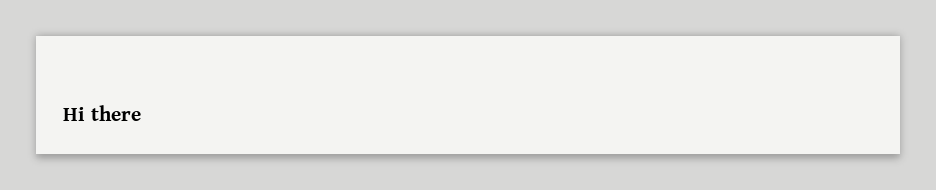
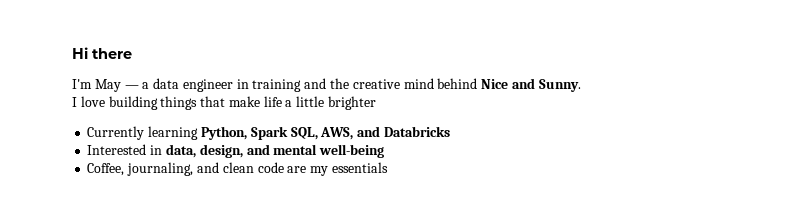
(141, 113) none -> [72,78,581,92] [72,96,377,110] [87,126,450,140] [87,144,385,158] [87,162,388,176] // I'm May — a data engineer in training and the creative mind behind Nice and Sunny. // I love building things that make life a little brighter // Currently learning Python, Spark SQL, AWS, and Databricks // Interested in data, design, and mental well-being // Coffee, journaling, and clean code are my essentials

